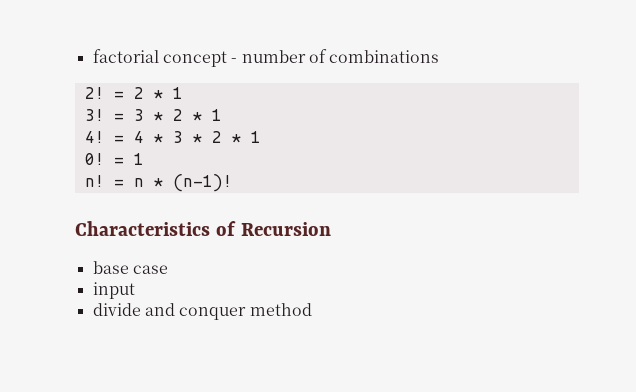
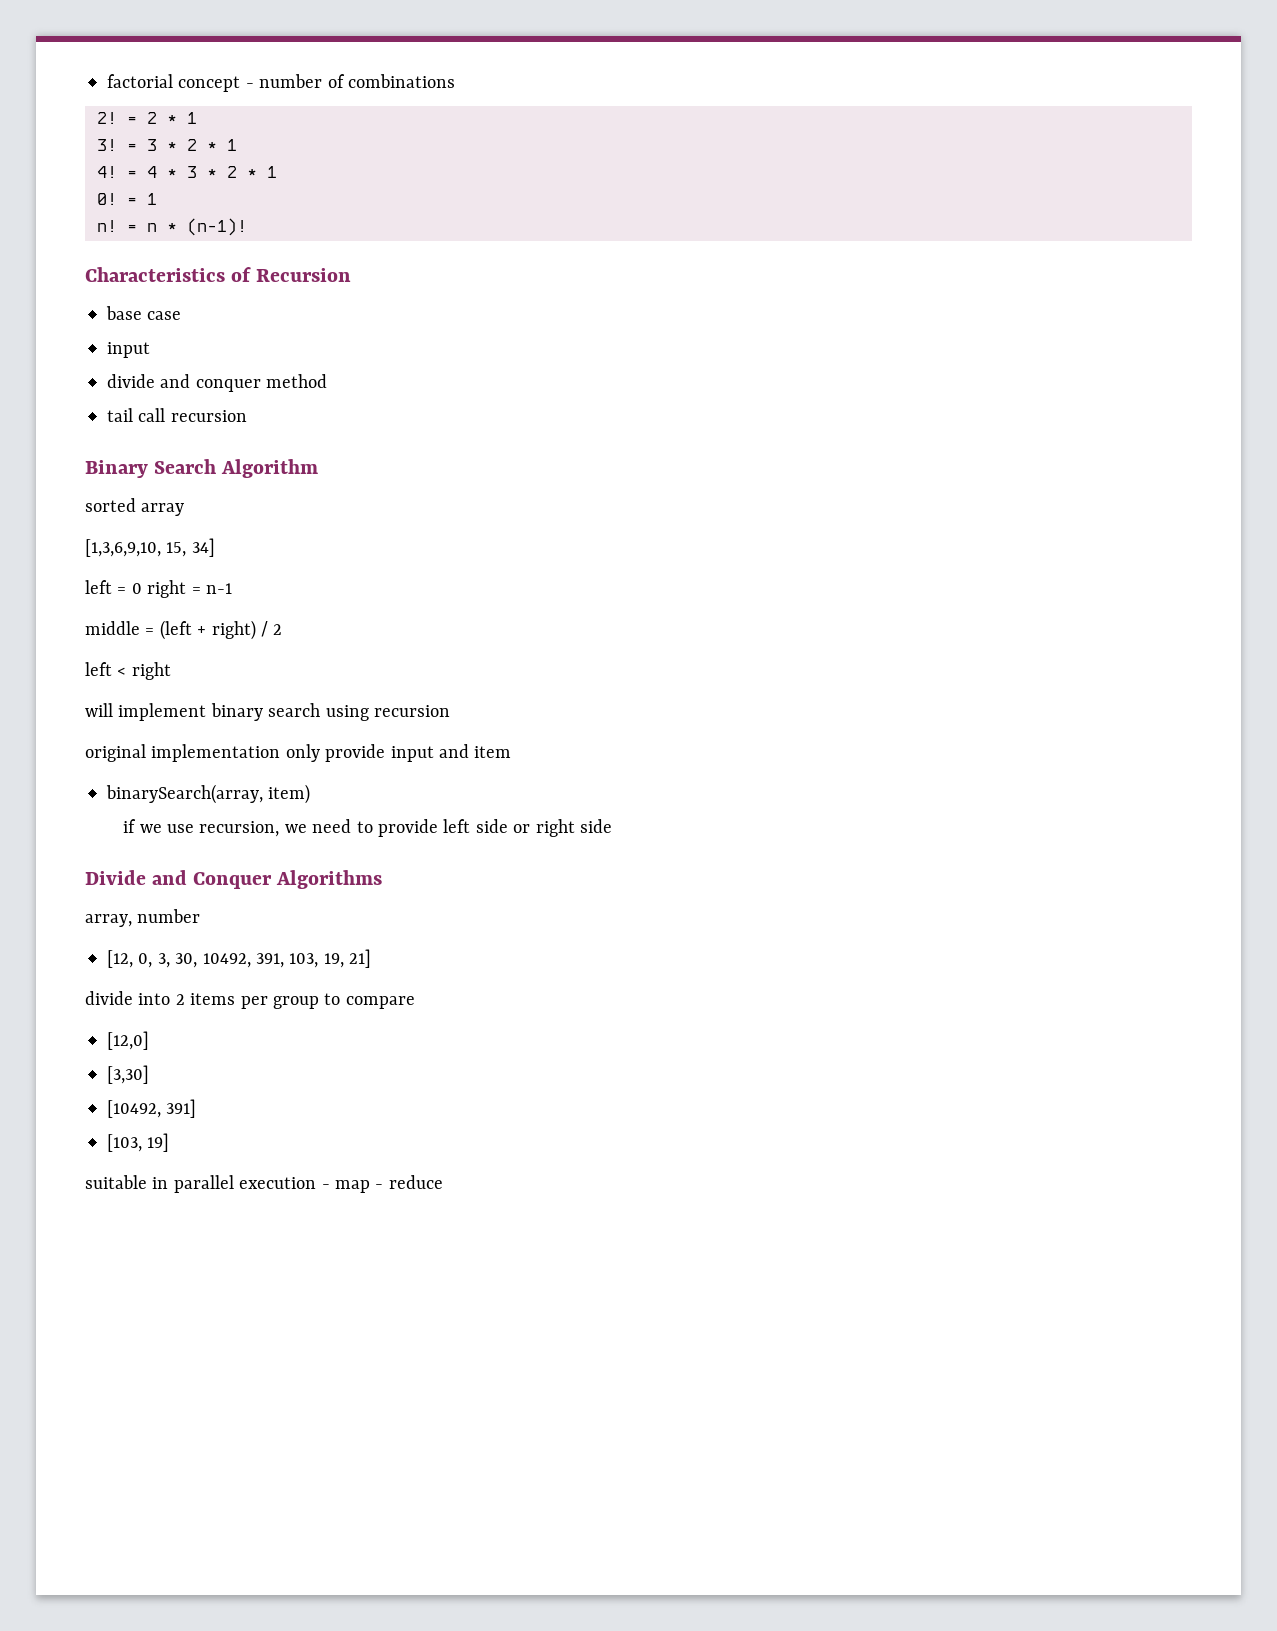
(312, 309) none -> [107,408,247,422] [85,459,319,478] [85,498,185,516] [85,538,215,557] [85,580,232,598] [85,620,283,640] [85,662,171,680] [85,703,450,721] [85,744,512,762] [106,784,311,804] [123,819,613,837] [85,870,383,889] [85,909,201,927] [107,949,372,968] [85,991,415,1009] [107,1031,149,1050] [107,1065,149,1084] [107,1099,197,1118] [107,1133,170,1152] [85,1175,443,1193] // tail call recursion // Binary Search Algorithm // sorted array // [1,3,6,9,10, 15, 34] // left = 0 right = n-1 // middle = (left + right) / 2 // left < right // will implement binary search using recursion // original implementation only provide input and item // binarySearch(array, item) // if we use recursion, we need to provide left side or right side // Divide and Conquer Algorithms // array, number // [12, 0, 3, 30, 10492, 391, 103, 19, 21] // divide into 2 items per group to compare // [12,0] // [3,30] // [10492, 391] // [103, 19] // suitable in parallel execution - map - reduce

